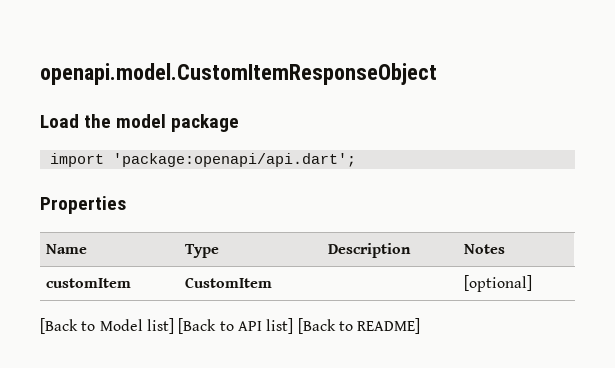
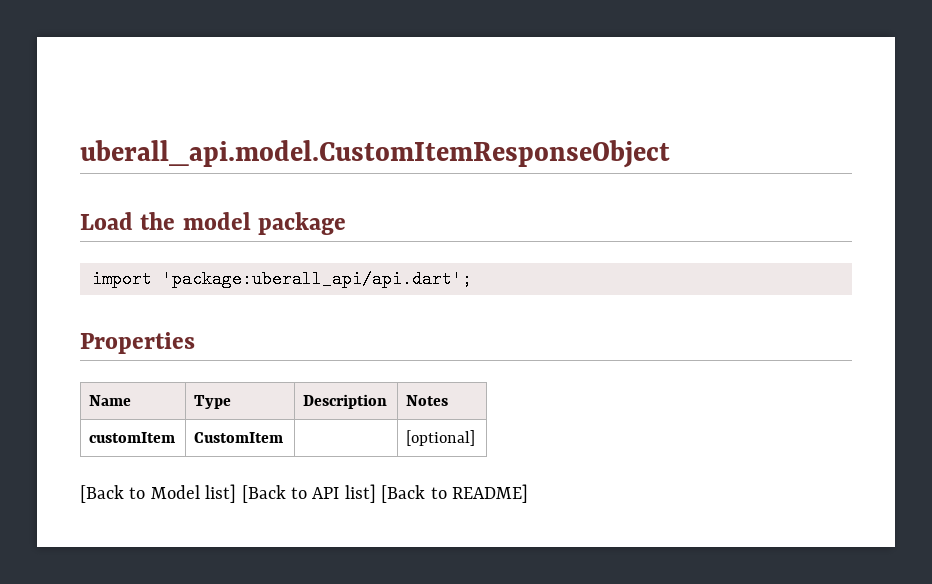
[40,63,437,85] openapi.model.CustomItemResponseObject -> [80,140,670,168] uberall_api.model.CustomItemResponseObject
[112,153,356,167] 'package:openapi/api.dart'; -> [162,270,472,288] 'package:uberall_api/api.dart';

